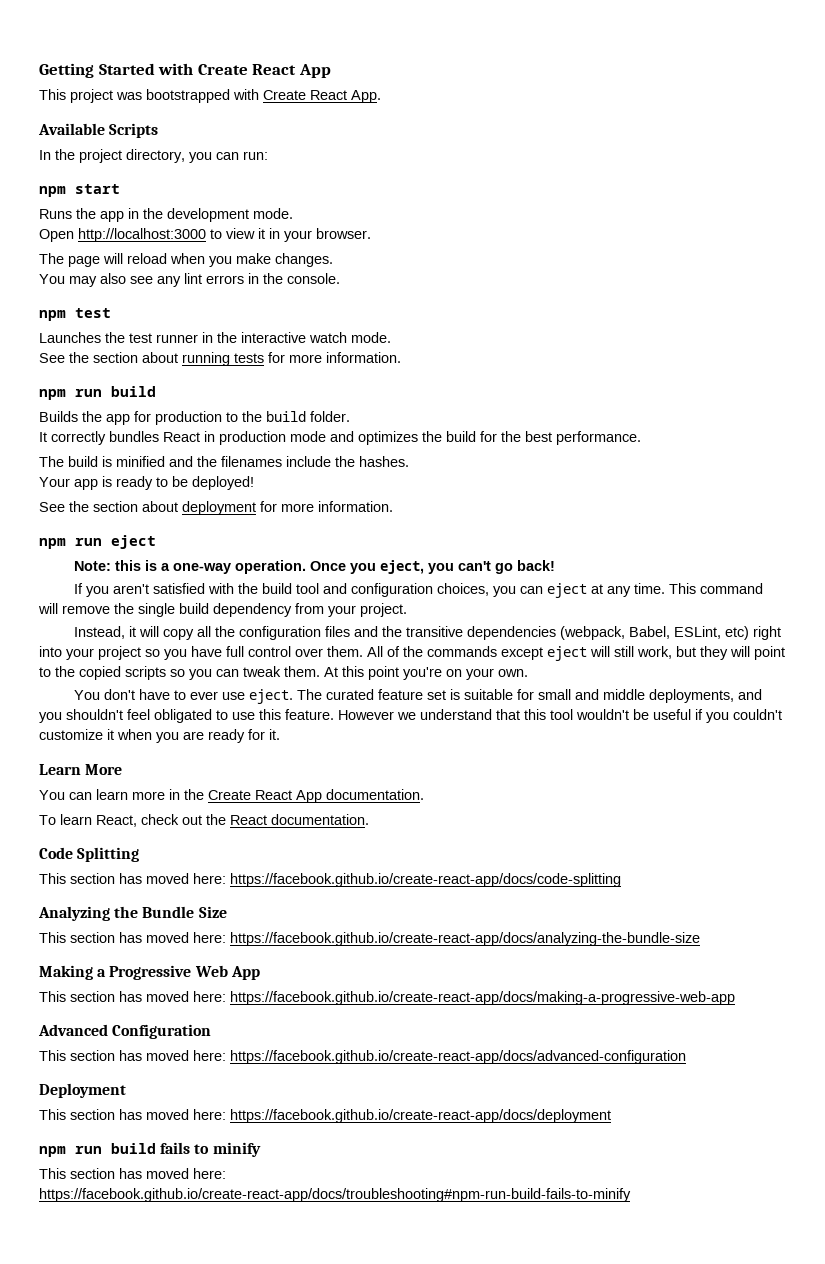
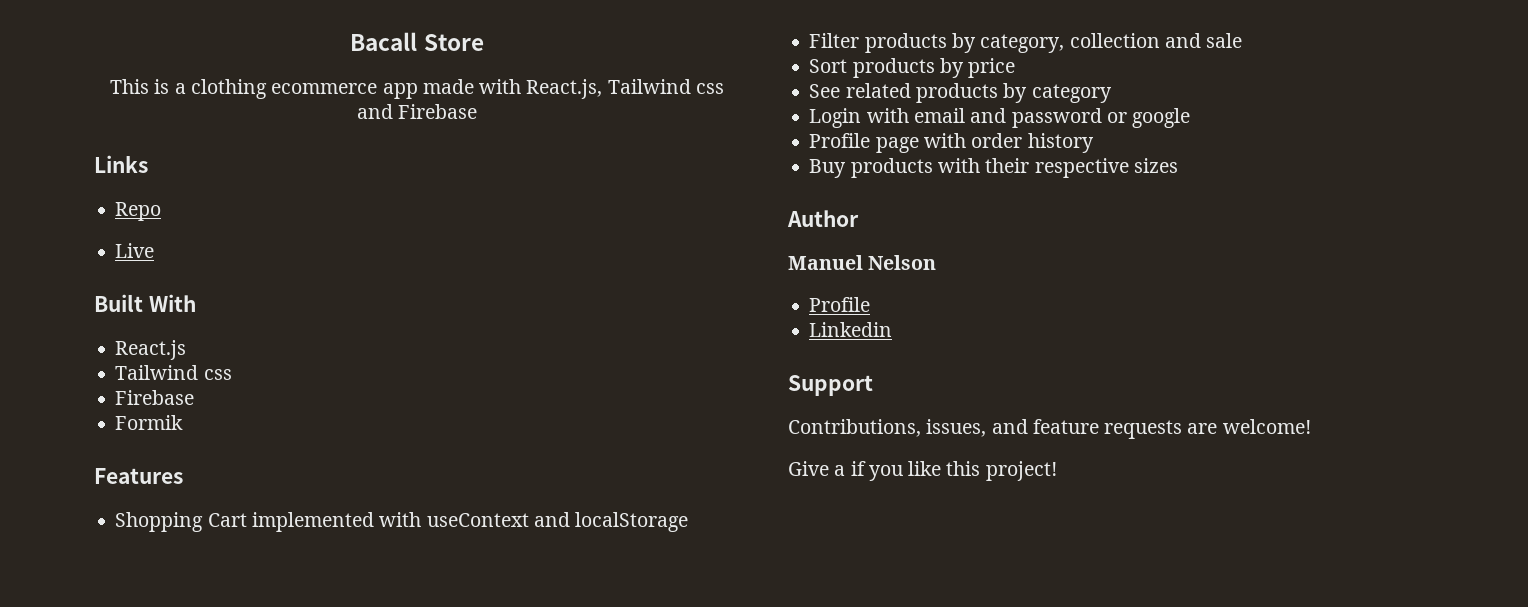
[39,63,331,78] [39,89,381,103] [38,123,159,138] [39,149,268,163] [39,184,120,197] [39,208,293,222] [39,228,371,242] [39,253,333,267] [39,273,340,287] [39,308,111,321] [39,332,391,343] [39,352,401,366] [39,386,156,400] [39,411,350,425] [39,431,641,445] [39,456,409,467] [39,476,254,490] [39,501,393,515] [39,535,156,549] [74,560,556,574] [74,583,764,598] [38,603,407,617] [74,626,782,640] [39,646,785,661] [39,666,528,680] [74,689,763,704] [39,709,782,723] [39,729,280,743] [39,764,123,775] [39,789,424,803] [39,814,369,827] [39,847,140,862] [39,873,621,887] [38,906,227,921] [39,932,700,946] [39,965,260,980] [39,991,735,1005] [38,1024,212,1039] [39,1050,686,1064] [39,1083,126,1098] [39,1109,611,1123] [39,1142,261,1157] [39,1168,226,1179] [39,1188,631,1202] Getting Started with Create React App // This project was bootstrapped with Create React App. // Available Scripts // In the project directory, you can run: // npm start // Runs the app in the development mode. // Open http://localhost:3000 to view it in your browser. // The page will reload when you make changes. // You may also see any lint errors in the console. // npm test // Launches the test runner in the interactive watch mode. // See the section about running tests for more information. // npm run build // Builds the app for production to the build folder. // It correctly bundles React in production mode and optimizes the build for the best performance. // The build is minified and the filenames include the hashes. // Your app is ready to be deployed! // See the section about deployment for more information. // npm run eject // Note: this is a one-way operation. Once you eject, you can't go back! // If you aren't satisfied with the build tool and configuration choices, you can eject at any time. This command will remove the single build dependency from your project. // Instead, it will copy all the configuration files and the transitive dependencies (webpack, Babel, ESLint, etc) right into your project so you have full control over them. All of the commands except eject will still work, but they will point to the copied scripts so you can tweak them. At this point you're on your own. // You don't have to ever use eject. The curated feature set is suitable for small and middle deployments, and you shouldn't feel obligated to use this feature. However we understand that this tool wouldn't be useful if you couldn't customize it when you are ready for it. // Learn More // You can learn more in the Create React App documentation. // To learn React, check out the React documentation. // Code Splitting // This section has moved here: https://facebook.github.io/create-react-app/docs/code-splitting // Analyzing the Bundle Size // This section has moved here: https://facebook.github.io/create-react-app/docs/analyzing-the-bundle-size // Making a Progressive Web App // This section has moved here: https://facebook.github.io/create-react-app/docs/making-a-progressive-web-app // Advanced Configuration // This section has moved here: https://facebook.github.io/create-react-app/docs/advanced-configuration // Deployment // This section has moved here: https://facebook.github.io/create-react-app/docs/deployment // npm run build fails to minify // This section has moved here: https://facebook.github.io/create-react-app/docs/troubleshooting#npm-run-build-fails-to-minify -> [350,32,484,51] [110,79,724,99] [356,104,478,119] [94,155,148,173] [115,202,162,221] [115,243,155,258] [94,294,196,312] [115,340,187,360] [115,365,232,380] [115,390,195,405] [115,415,184,430] [94,468,183,484] [115,512,689,532] [809,33,1243,53] [809,58,1016,78] [809,83,1112,103] [809,108,1191,128] [809,133,1094,153] [809,158,1178,178] [787,210,859,227] [788,255,937,270] [809,297,871,312] [809,322,893,337] [788,375,873,396] [788,419,1311,439] [788,461,1057,481] Bacall Store // This is a clothing ecommerce app made with React.js, Tailwind css and Firebase // Links // Repo // Live // Built With // React.js // Tailwind css // Firebase // Formik // Features // Shopping Cart implemented with useContext and localStorage // Filter products by category, collection and sale // Sort products by price // See related products by category // Login with email and password or google // Profile page with order history // Buy products with their respective sizes // Author // Manuel Nelson // Profile // Linkedin // Support // Contributions, issues, and feature requests are welcome! // Give a if you like this project!

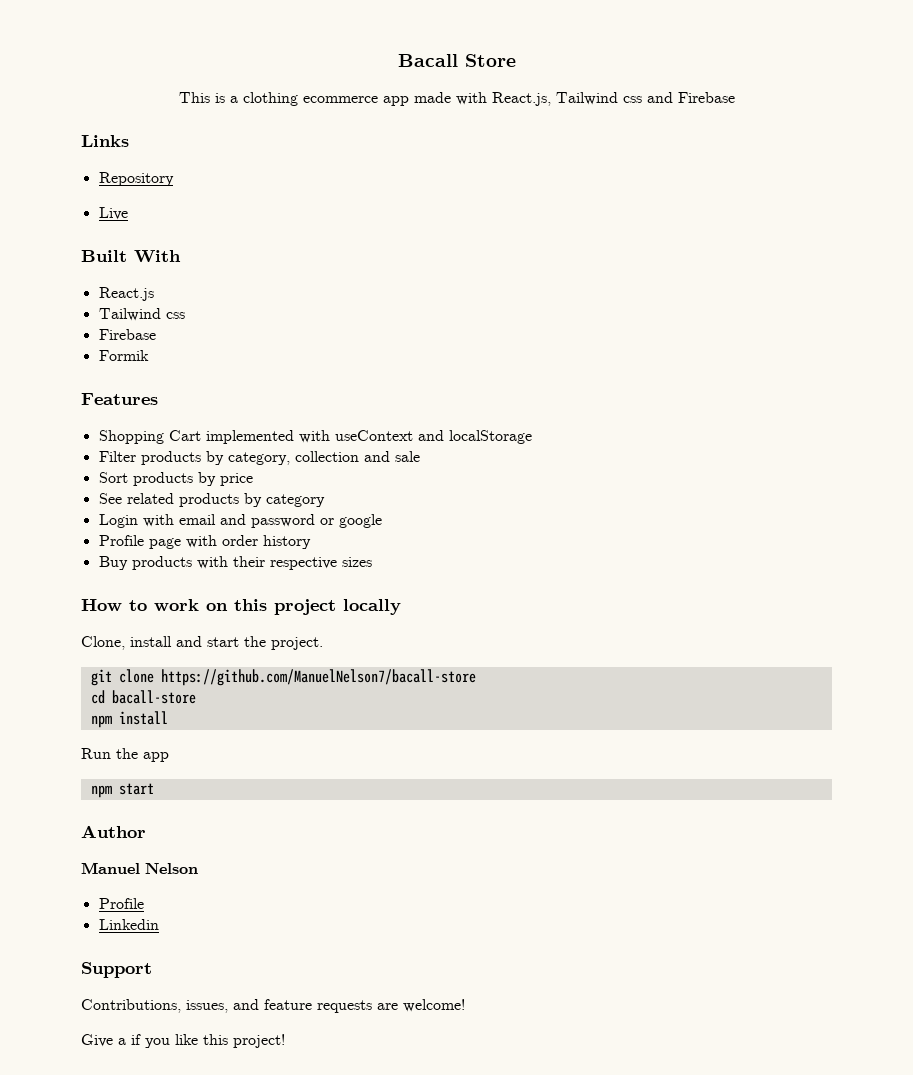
[115,202,162,221] Repo -> [98,172,174,186] Repository
(1178, 165) none -> [81,599,401,615] [81,636,323,650] [90,669,476,686] [90,690,196,704] [90,711,168,728] [81,748,169,762] [90,783,154,798] // How to work on this project locally // Clone, install and start the project. // git clone https://github.com/ManuelNelson7/bacall-store // cd bacall-store // npm install // Run the app // npm start

